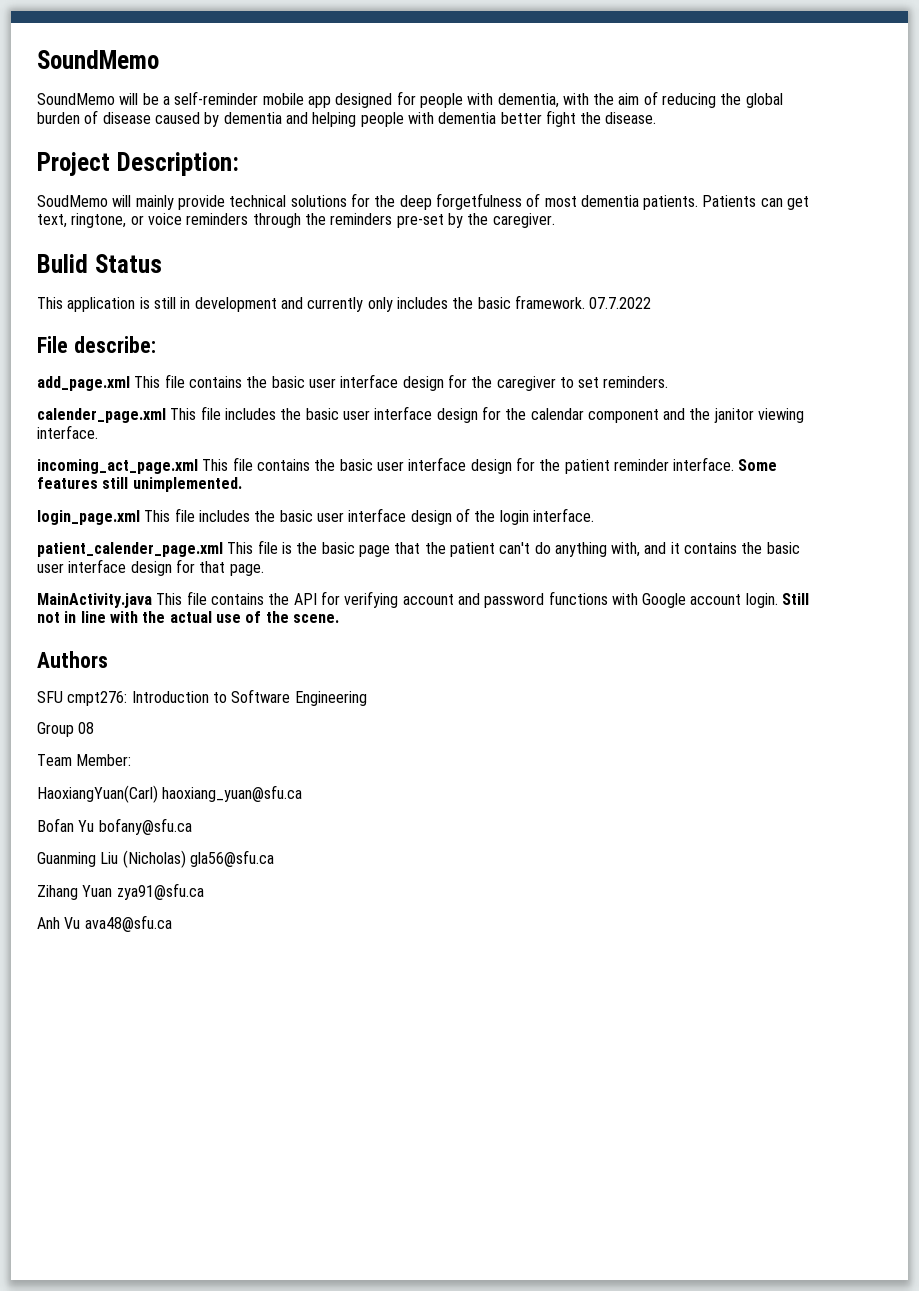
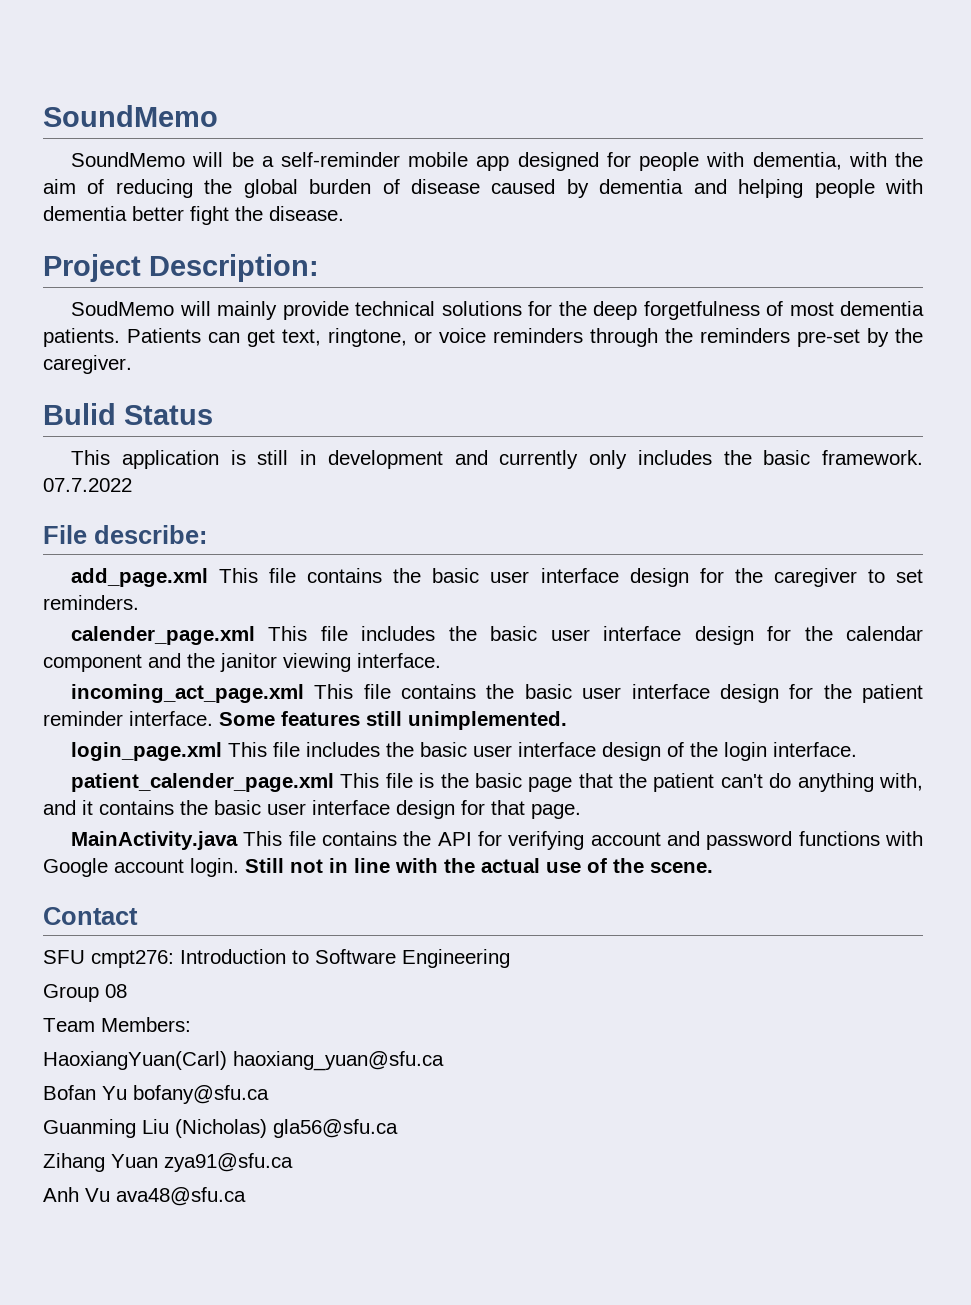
[37,651,108,668] Authors -> [43,907,138,925] Contact
[76,754,132,766] Member: -> [101,1017,191,1032] Members:

